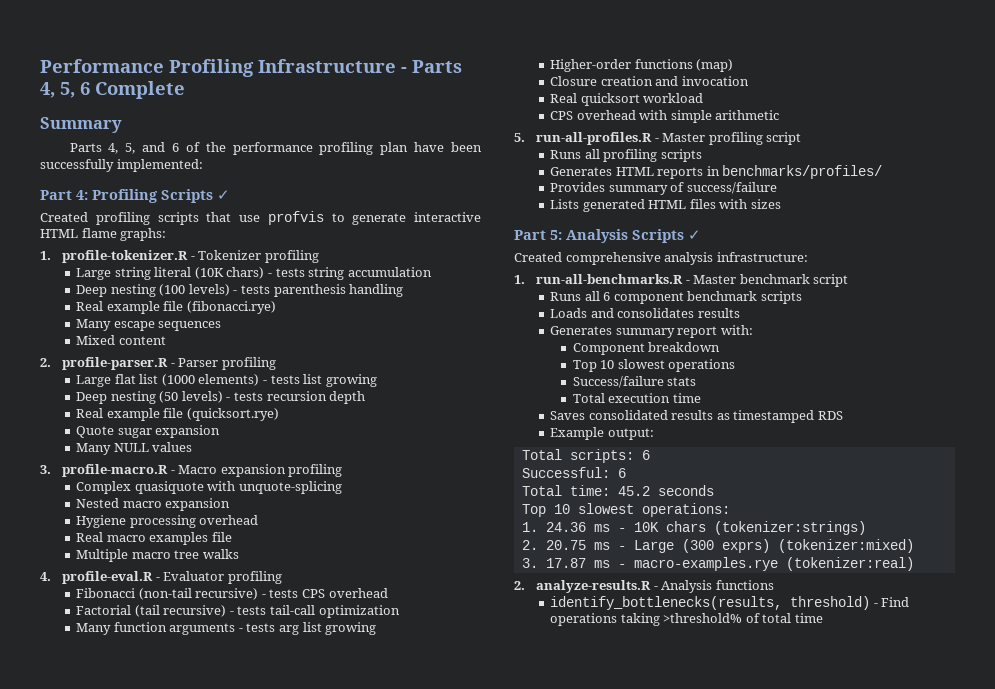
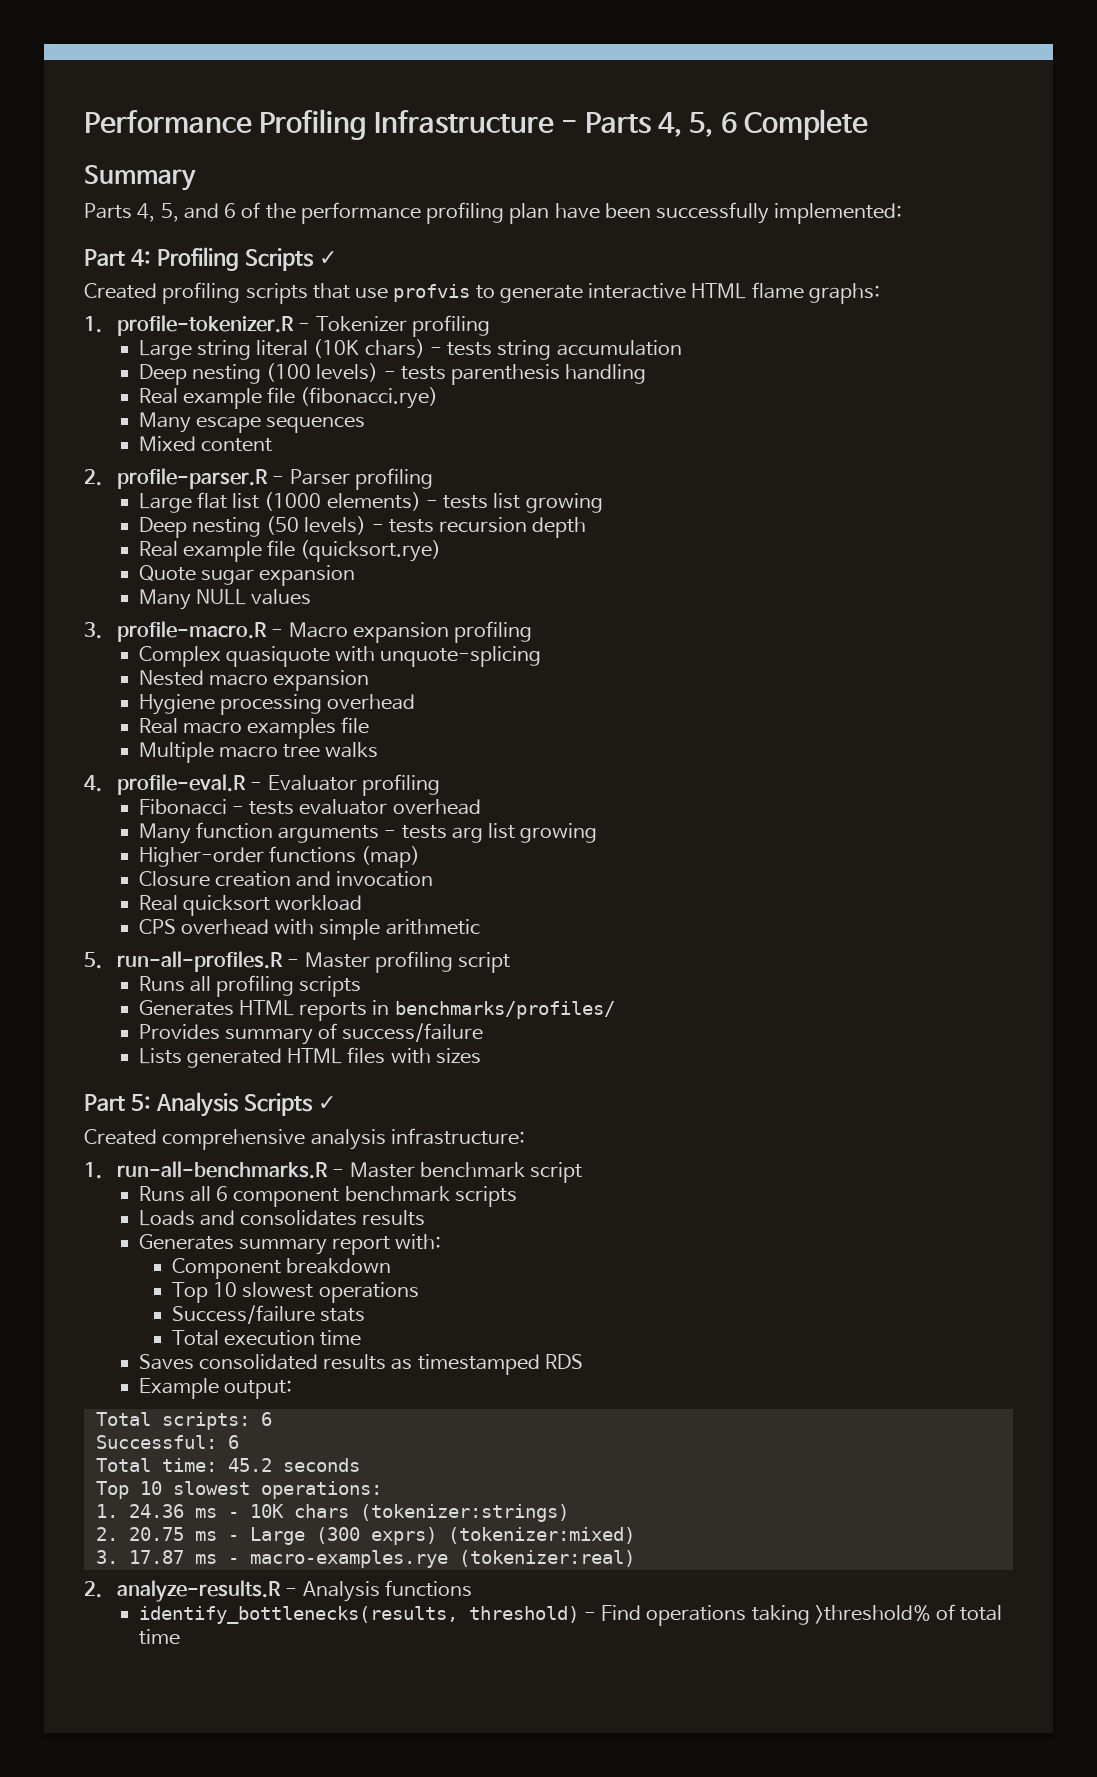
[138,588,388,600] [76,605,400,618] (non-tail recursive) - tests CPS overhead // Factorial (tail recursive) - tests tail-call optimization -> [231,799,481,815] - tests evaluator overhead

